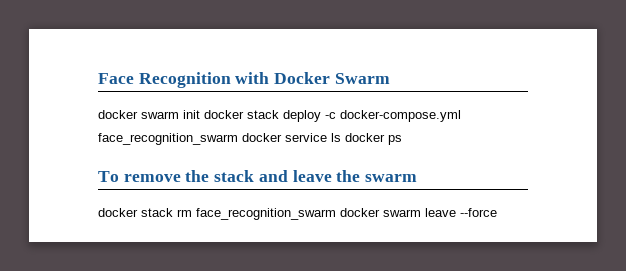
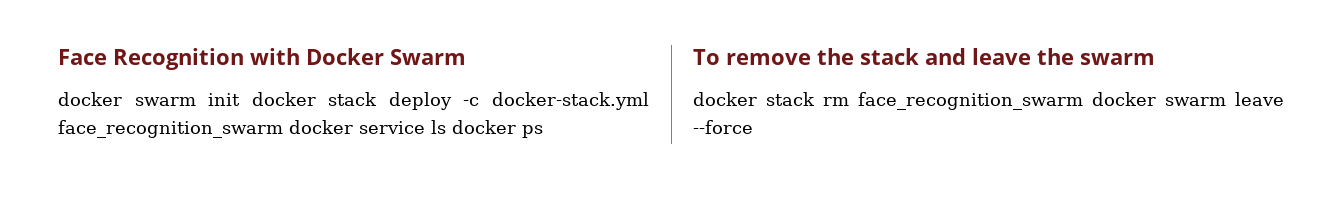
[340,110,461,122] docker-compose.yml -> [491,92,649,110] docker-stack.yml

